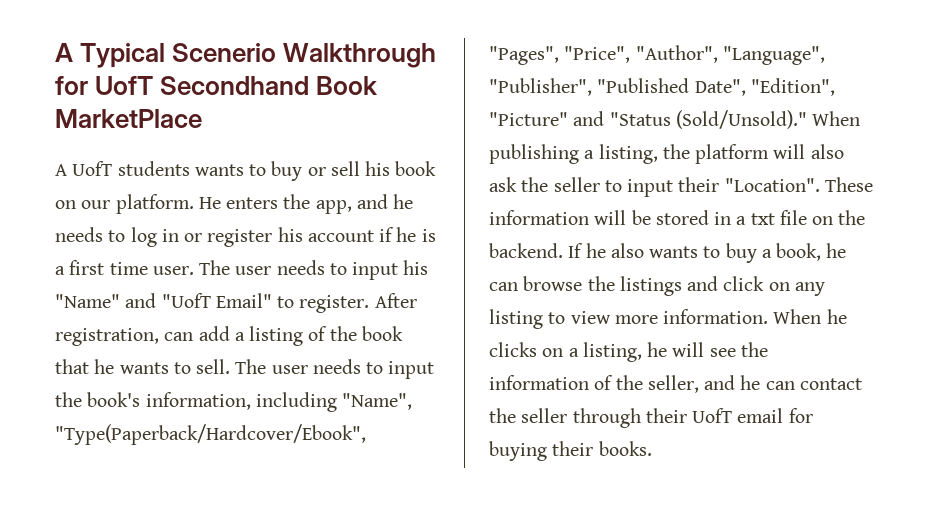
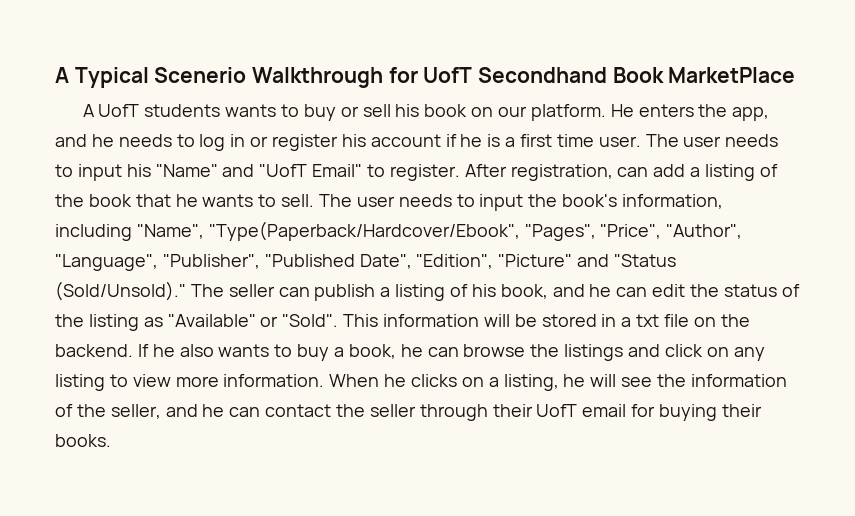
[812,111,861,126] [489,144,844,164] [489,177,873,197] When publishing a listing, the platform will also ask the seller to input their "Location". These -> [190,284,800,301] [55,314,379,331] The seller can publish a listing of his book, and he can edit the status of the listing as "Available" or "Sold". This

